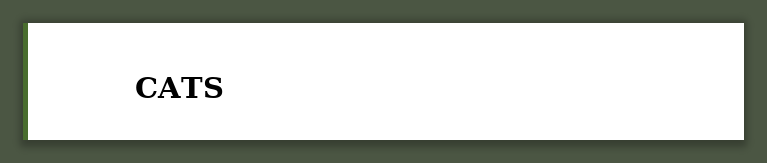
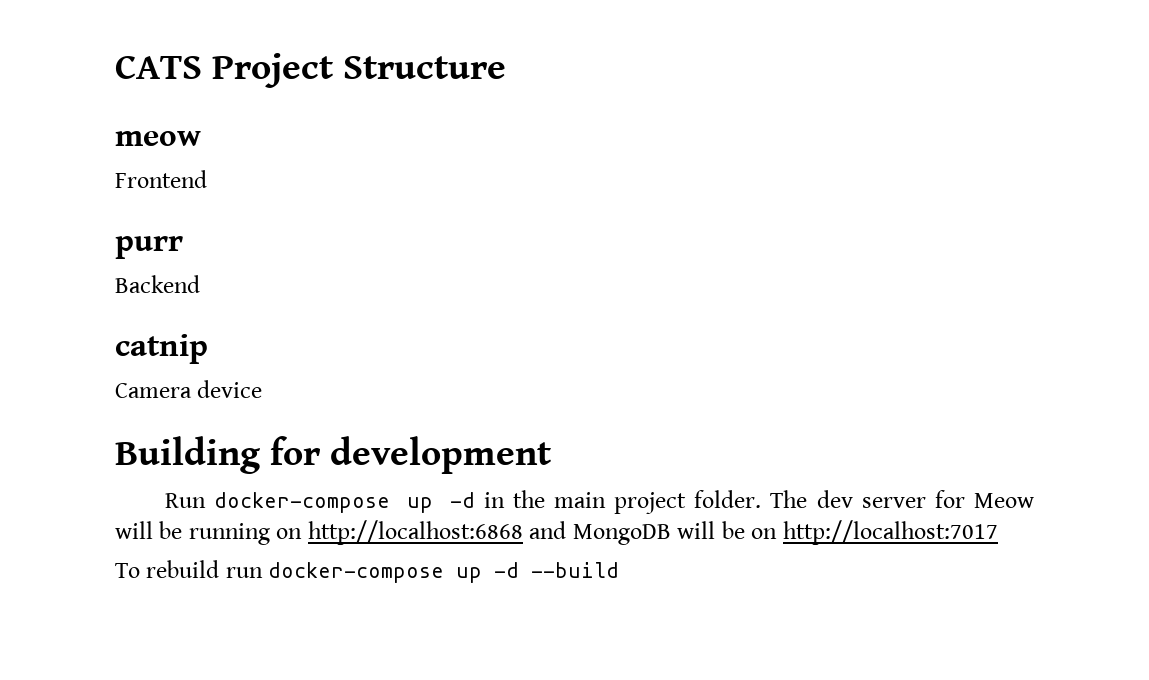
(224, 87) none -> [212,53,507,88] [115,131,201,146] [115,170,207,188] [115,236,183,259] [115,275,200,293] [115,334,208,364] [115,380,263,398] [115,436,553,474] [164,490,1034,514] [115,520,998,545] [115,560,620,583] Project Structure // meow // Frontend // purr // Backend // catnip // Camera device // Building for development // Run docker-compose up -d in the main project folder. The dev server for Meow will be running on http://localhost:6868 and MongoDB will be on http://localhost:7017 // To rebuild run docker-compose up -d --build

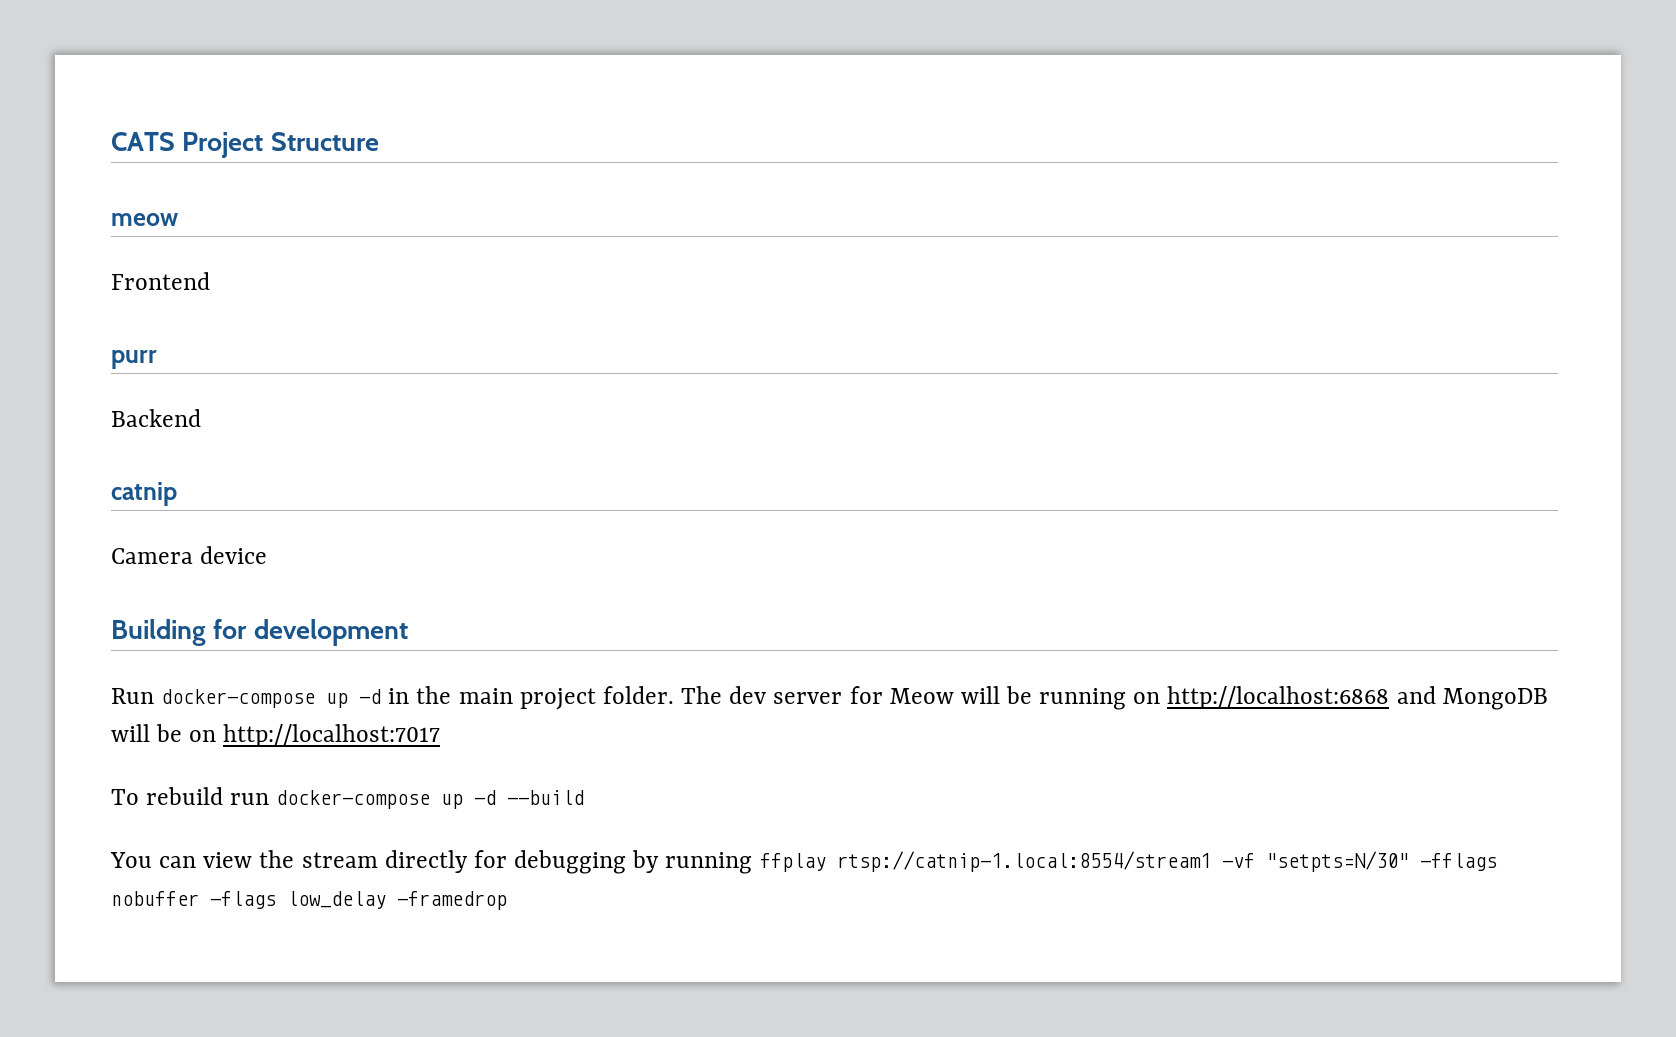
(620, 570) none -> [110,850,1497,874] [111,891,507,910] // You can view the stream directly for debugging by running ffplay rtsp://catnip-1.local:8554/stream1 -vf "setpts=N/30" -fflags nobuffer -flags low_delay -framedrop

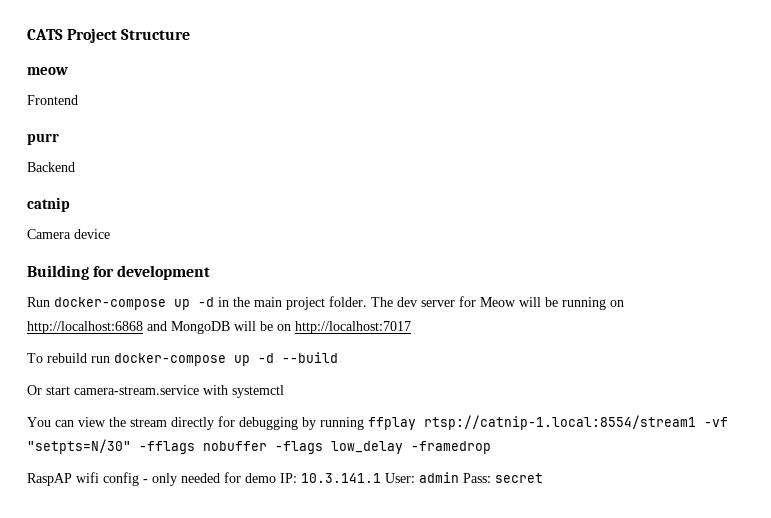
(585, 797) none -> [27,385,284,398] // Or start camera-stream.service with systemctl
(507, 900) none -> [27,472,543,486] // RaspAP wifi config - only needed for demo IP: 10.3.141.1 User: admin Pass: secret

